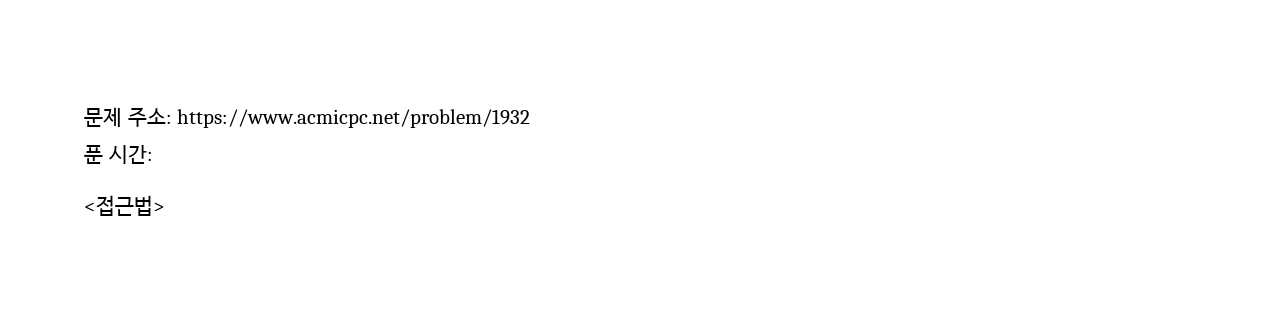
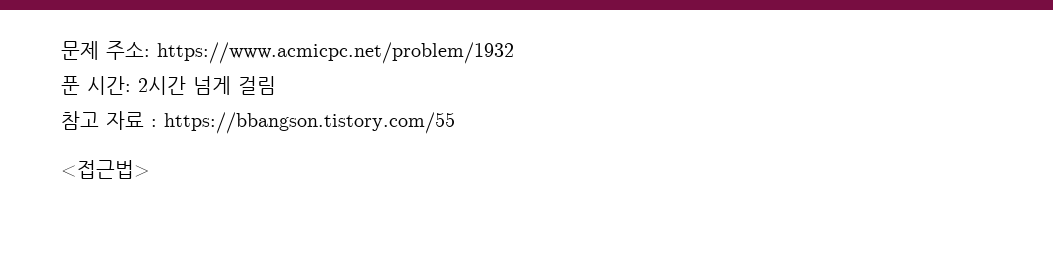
(153, 154) none -> [138,76,276,95] [61,111,455,134] 2시간 넘게 걸림 // 참고 자료 : https://bbangson.tistory.com/55

